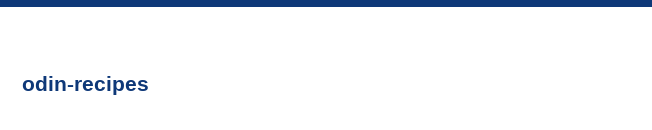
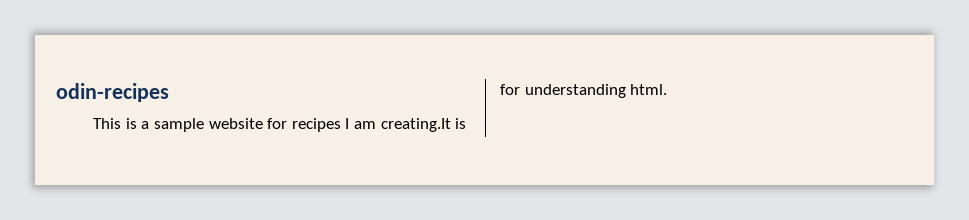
(149, 85) none -> [93,118,467,132] [500,84,668,98] // This is a sample website for recipes I am creating.It is for understanding html.

